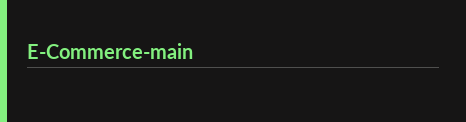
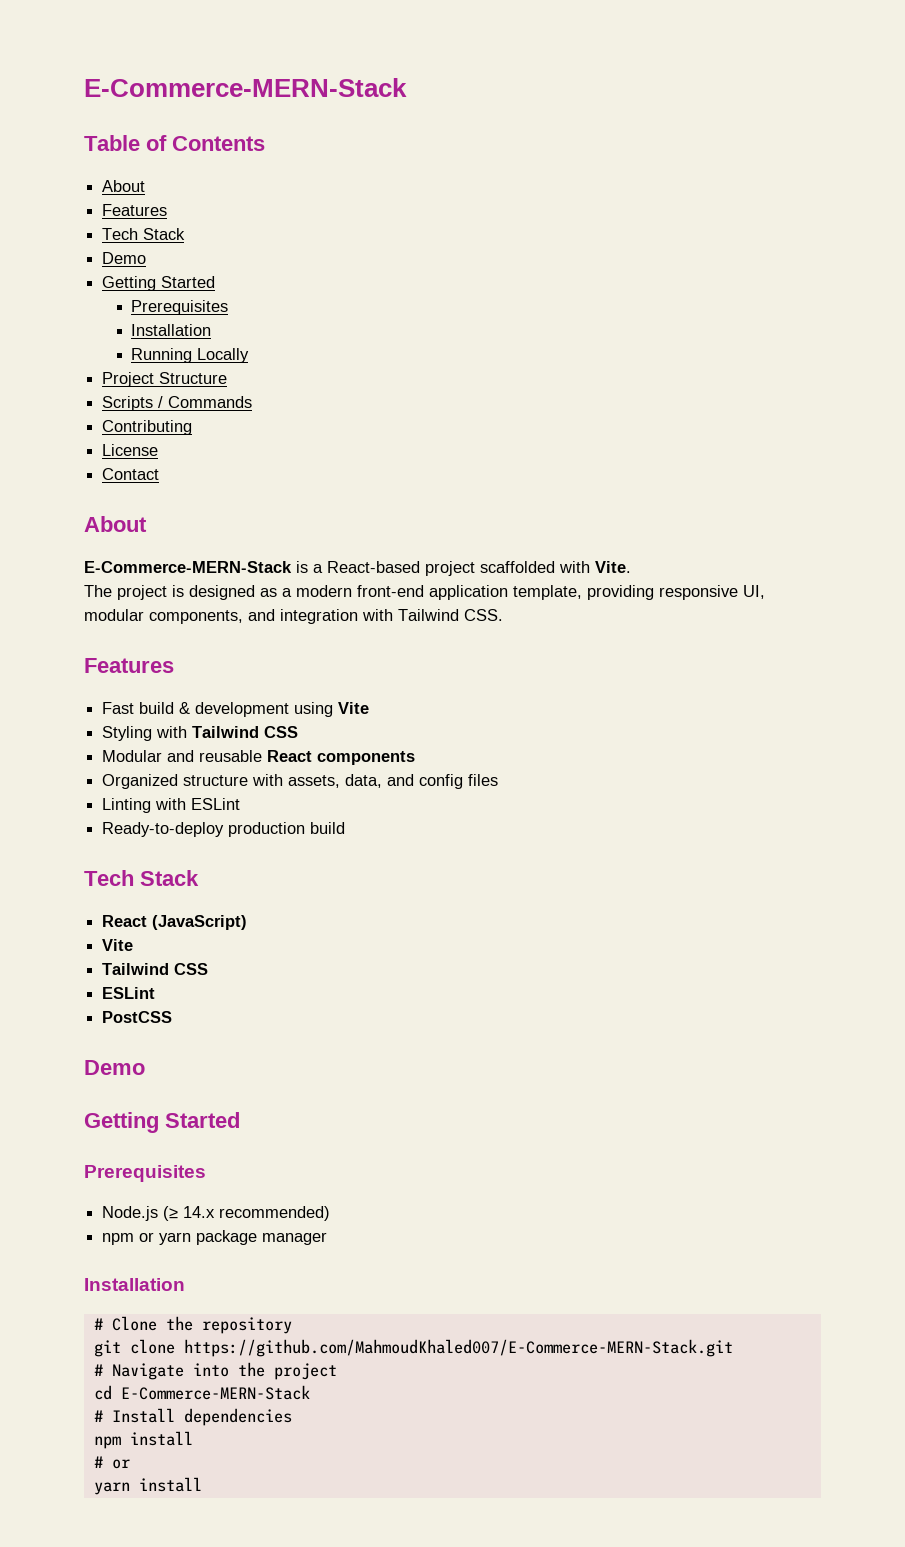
[27,43,193,59] E-Commerce-main -> [84,78,407,97] [84,135,265,151] [102,180,146,192] [102,204,168,216] [102,228,186,240] [102,252,147,264] [102,276,216,291] [131,300,229,315] [131,324,212,336] [131,348,250,363] [102,372,228,387] [102,396,253,411] [102,420,193,435] [102,444,159,456] [102,468,160,480] [84,516,147,532] [84,561,631,576] [84,585,765,600] [84,609,503,624] [84,658,174,673] [102,702,370,717] [102,726,299,741] [102,750,416,765] [102,774,499,789] [102,798,241,813] [102,822,346,837] [84,870,199,886] [102,915,248,930] [102,939,134,951] [102,963,209,975] [102,987,156,999] [102,1011,173,1023] [84,1060,145,1075] [84,1112,240,1133] [84,1165,206,1182] [102,1206,331,1221] [102,1230,328,1245] [84,1278,185,1291] [93,1316,292,1334] [93,1339,733,1357] [93,1362,337,1380] [93,1385,310,1400] [93,1408,292,1426] [93,1431,193,1449] [93,1456,130,1469] [93,1477,202,1495] E-Commerce-MERN-Stack // Table of Contents // About // Features // Tech Stack // Demo // Getting Started // Prerequisites // Installation // Running Locally // Project Structure // Scripts / Commands // Contributing // License // Contact // About // E-Commerce-MERN-Stack is a React-based project scaffolded with Vite. // The project is designed as a modern front-end application template, providing responsive UI, modular components, and integration with Tailwind CSS. // Features // Fast build & development using Vite // Styling with Tailwind CSS // Modular and reusable React components // Organized structure with assets, data, and config files // Linting with ESLint // Ready-to-deploy production build // Tech Stack // React (JavaScript) // Vite // Tailwind CSS // ESLint // PostCSS // Demo // Getting Started // Prerequisites // Node.js (≥ 14.x recommended) // npm or yarn package manager // Installation // # Clone the repository // git clone https://github.com/MahmoudKhaled007/E-Commerce-MERN-Stack.git // # Navigate into the project // cd E-Commerce-MERN-Stack // # Install dependencies // npm install // # or // yarn install

